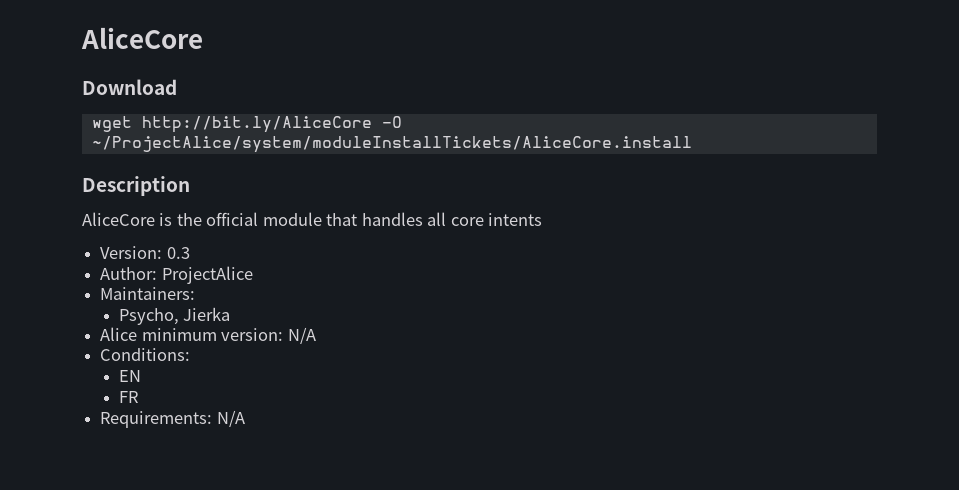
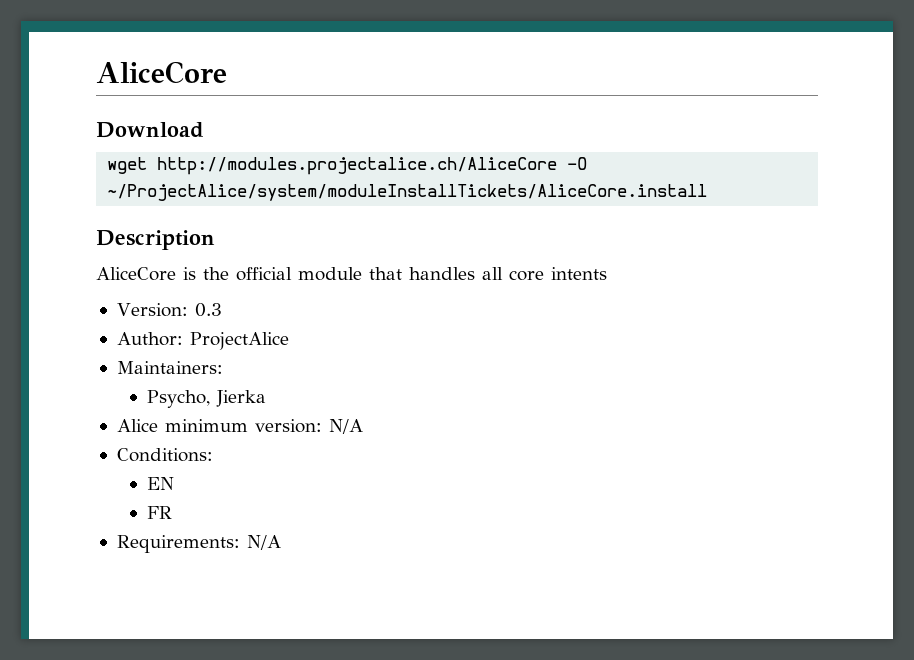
[141,116,372,133] http://bit.ly/AliceCore -> [157,157,558,175] http://modules.projectalice.ch/AliceCore

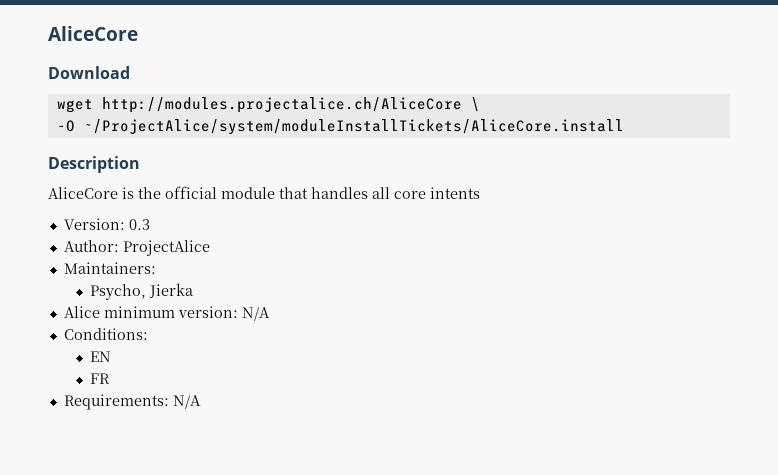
(558, 166) none -> [470,97,480,112] \ //

